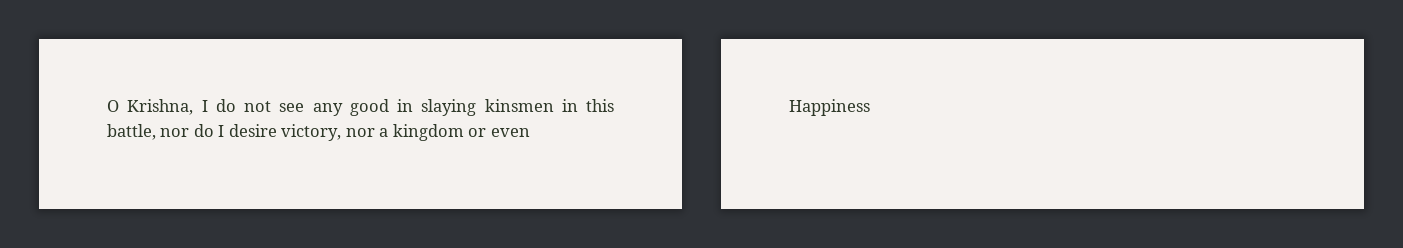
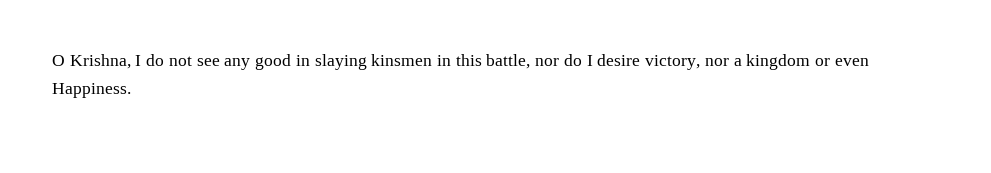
[789,99,870,116] Happiness -> [52,83,131,98] Happiness.

